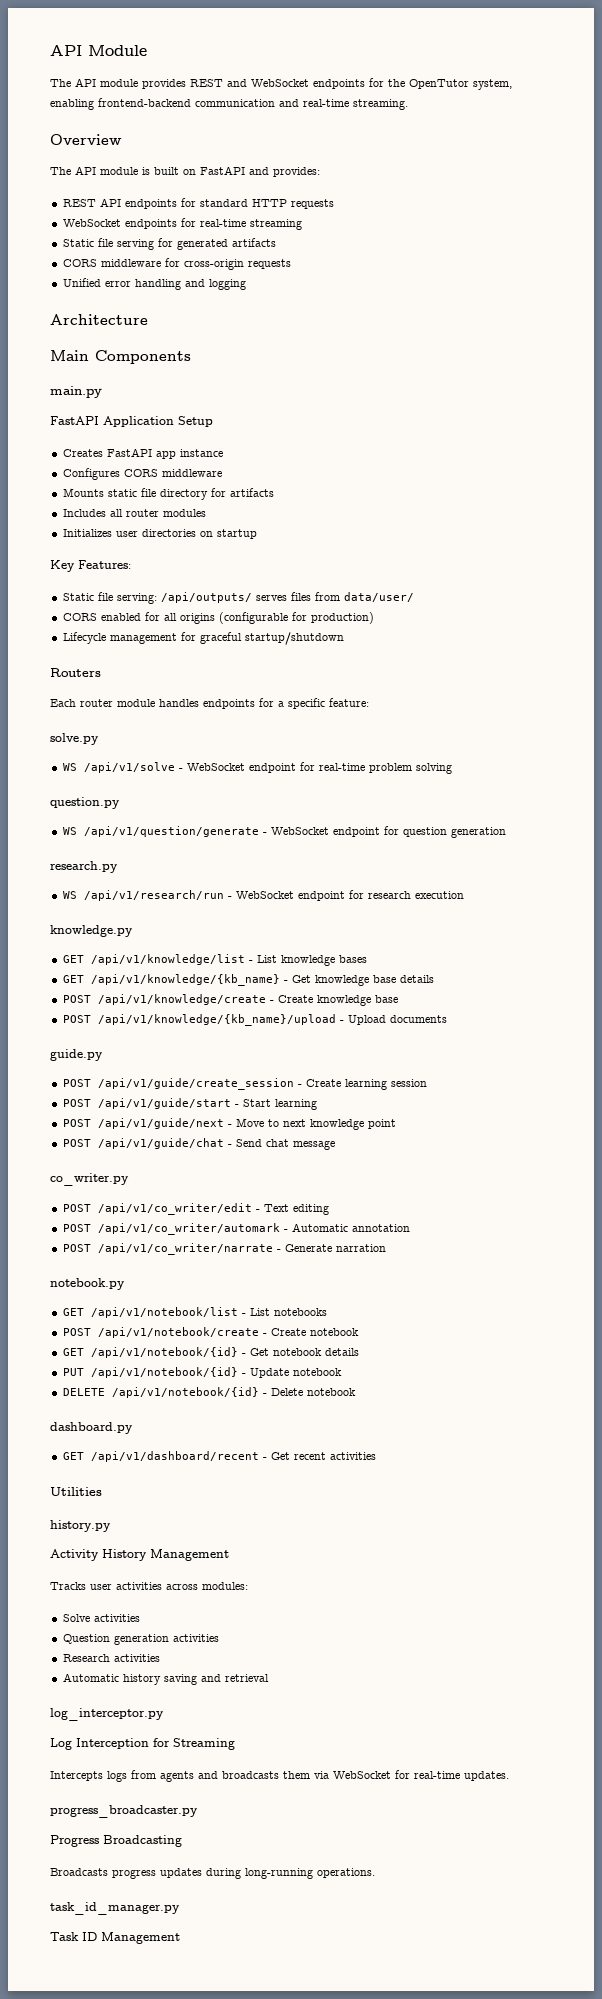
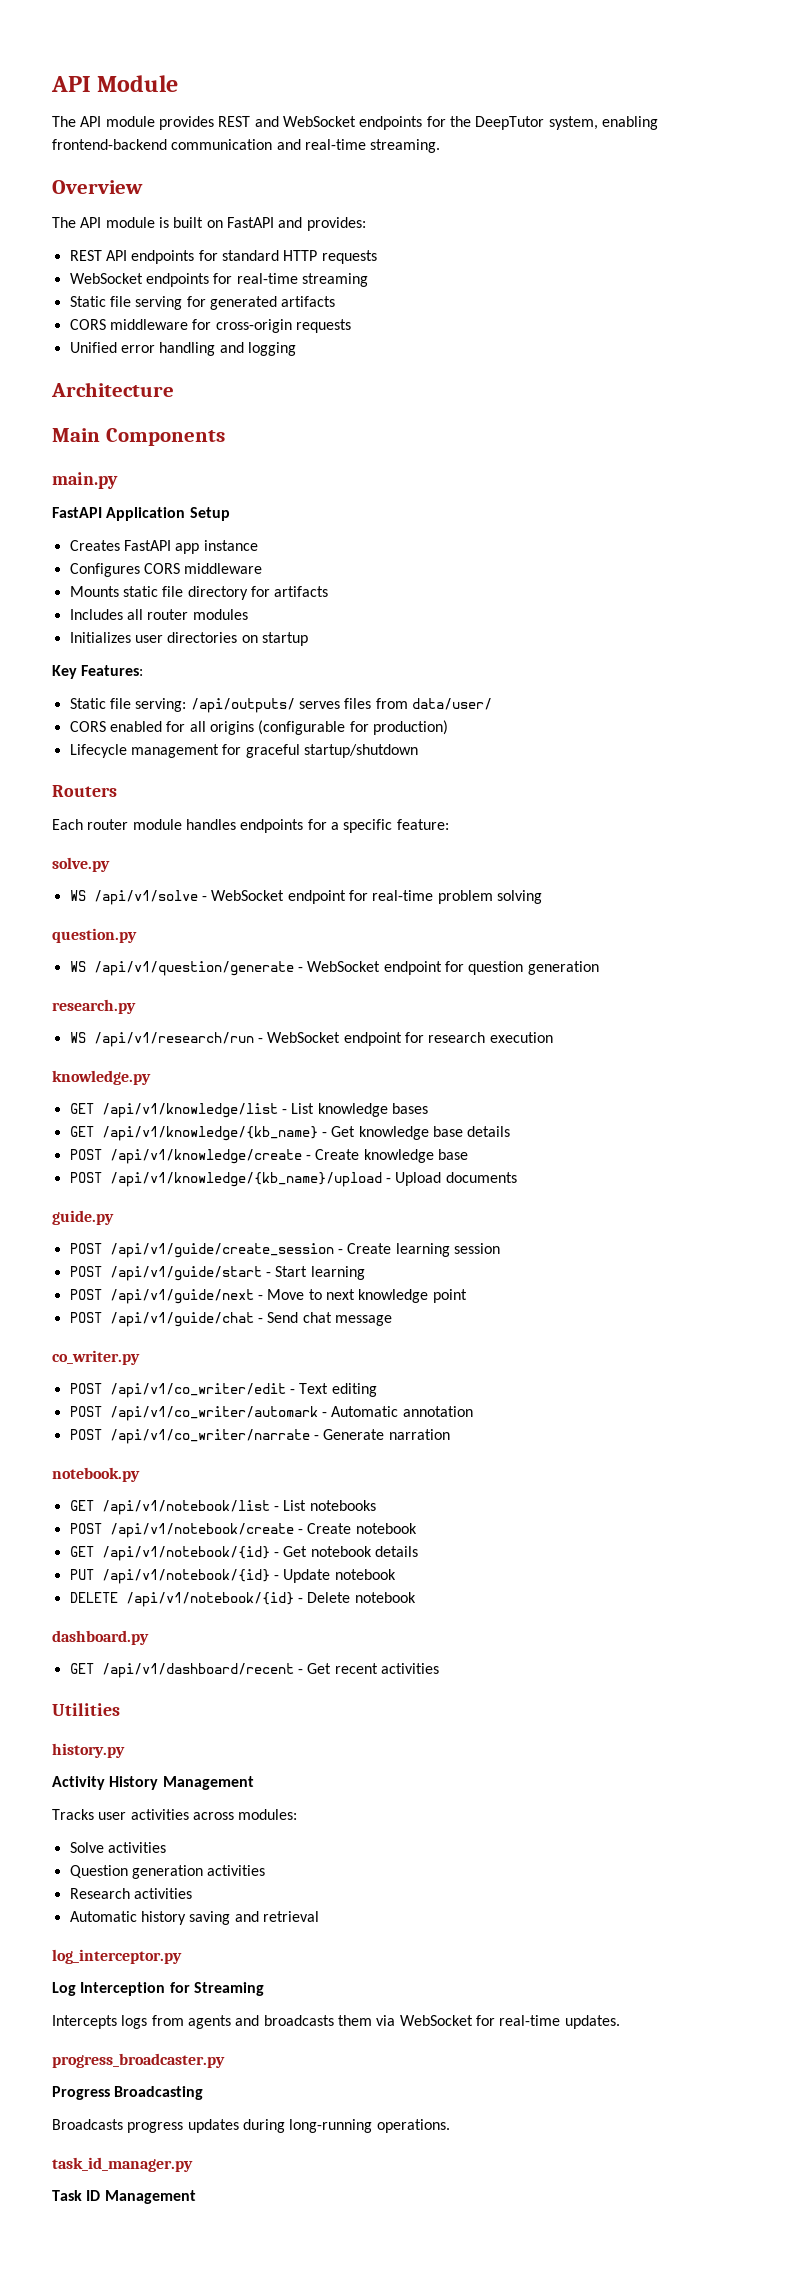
[409,79,469,89] OpenTutor -> [475,116,545,130] DeepTutor

